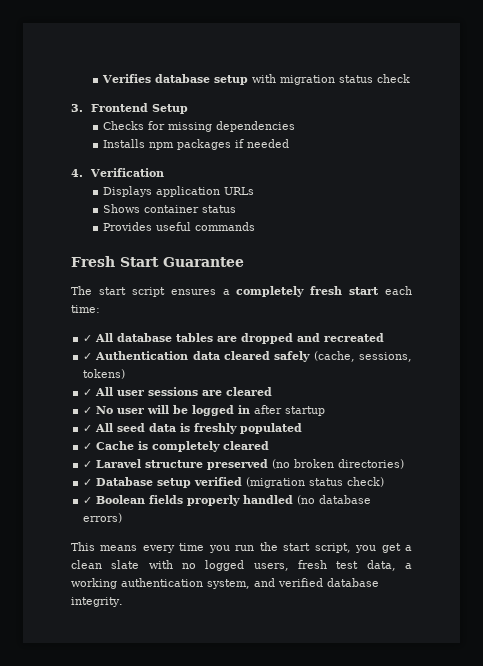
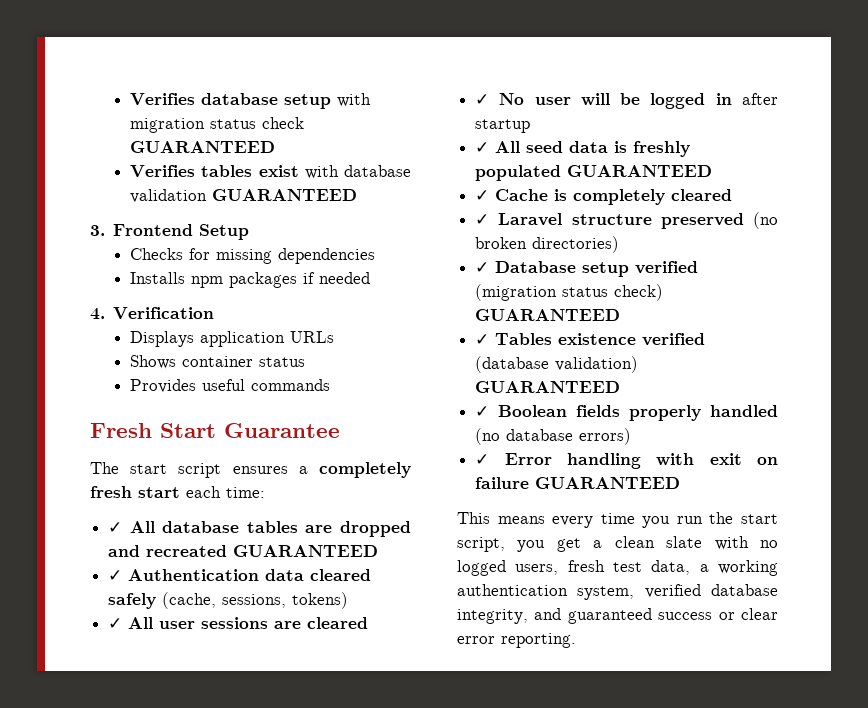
(410, 78) none -> [130,141,276,153] [130,165,411,179] [130,189,358,203] GUARANTEED // Verifies tables exist with database validation GUARANTEED
(385, 337) none -> [233,545,379,557] GUARANTEED
(303, 428) none -> [567,165,713,177] GUARANTEED
(385, 482) none -> [475,309,621,321] [475,333,706,346] [475,356,639,373] [475,381,621,393] GUARANTEED // ✓ Tables existence verified (database validation) GUARANTEED
(123, 518) none -> [475,453,778,469] [475,477,681,489] // ✓ Error handling with exit on failure GUARANTEED
[254,578,275,587] and -> (635, 593) none
[71,597,123,607] integrity. -> [457,608,778,624] [457,633,576,648] integrity, and guaranteed success or clear error reporting.

